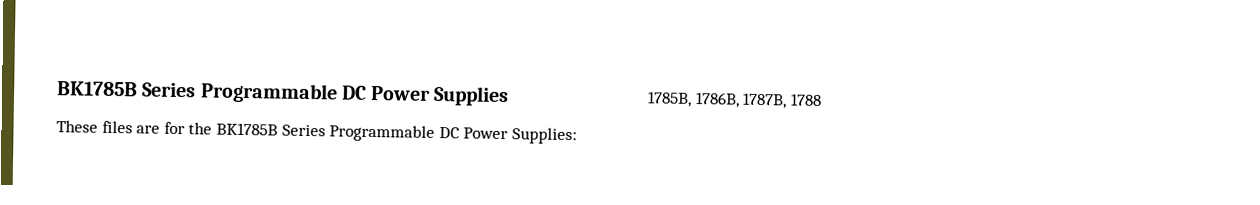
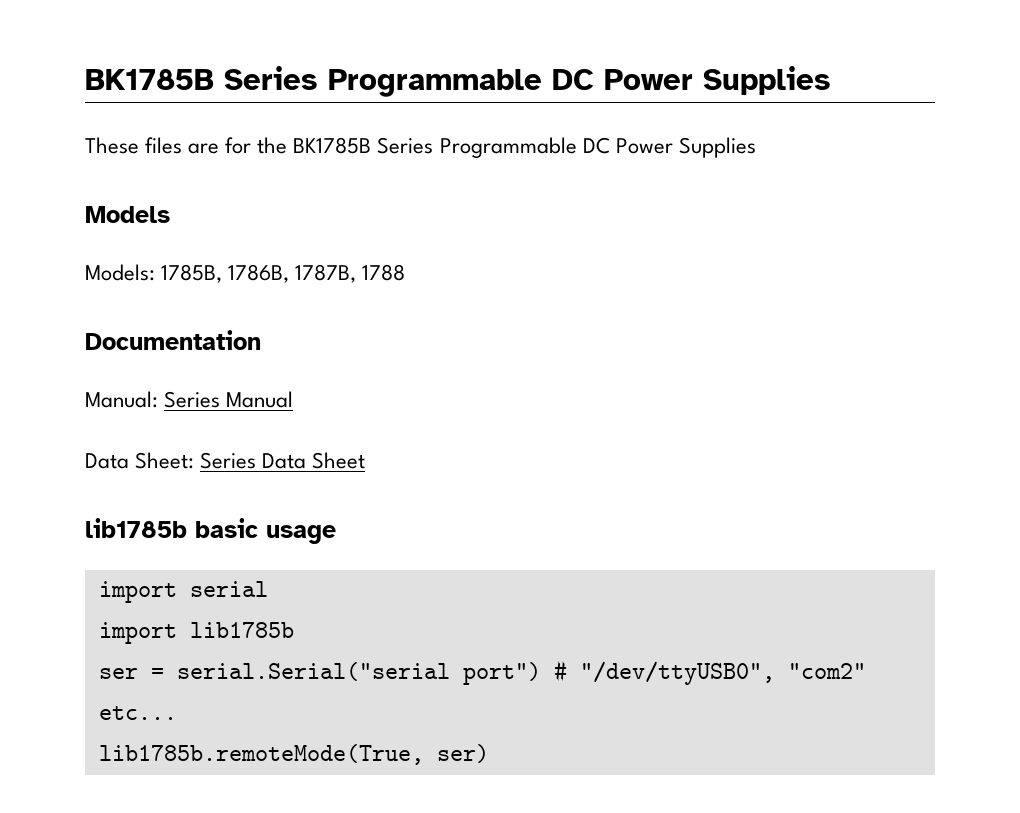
[511,127,577,145] Supplies: -> [678,137,756,158] [85,206,170,223] [85,264,155,281] Supplies // Models // Models:
(822, 99) none -> [85,330,261,350] [85,391,294,408] [85,452,366,469] [85,518,336,544] [98,581,268,603] [98,622,294,644] [98,660,866,685] [98,706,177,720] [98,744,489,765] // Documentation // Manual: Series Manual // Data Sheet: Series Data Sheet // lib1785b basic usage // import serial // import lib1785b // ser = serial.Serial("serial port") # "/dev/ttyUSB0", "com2" etc... // lib1785b.remoteMode(True, ser)

